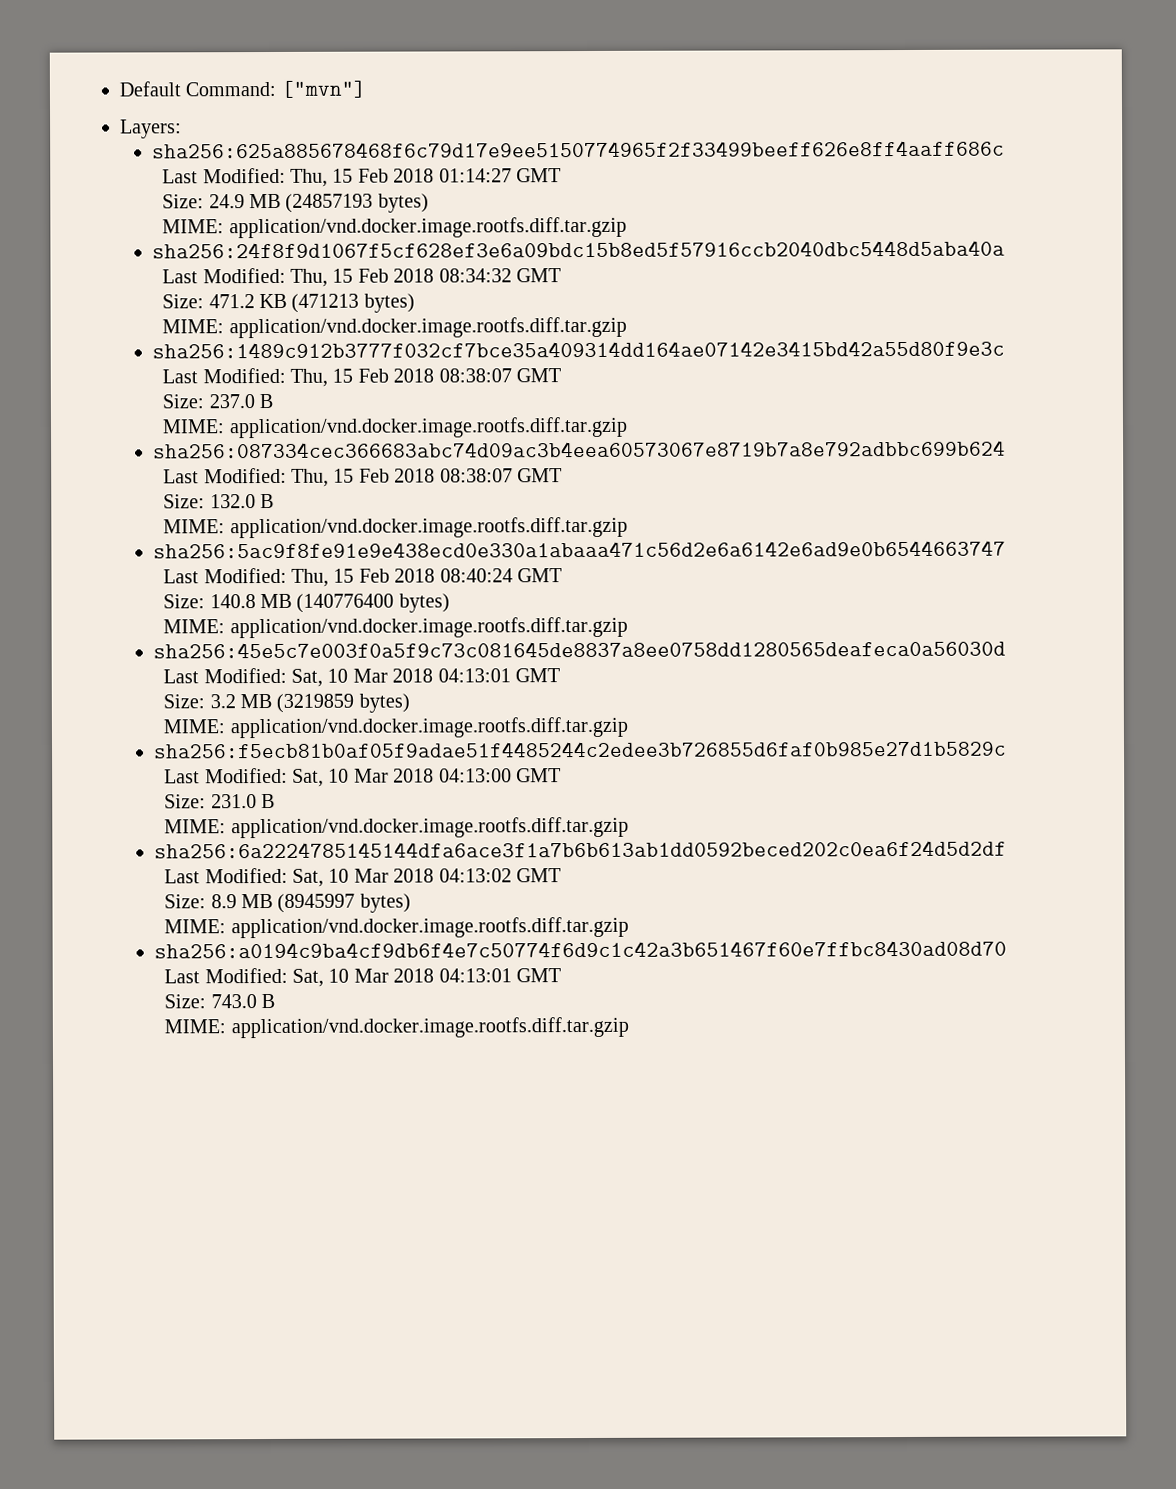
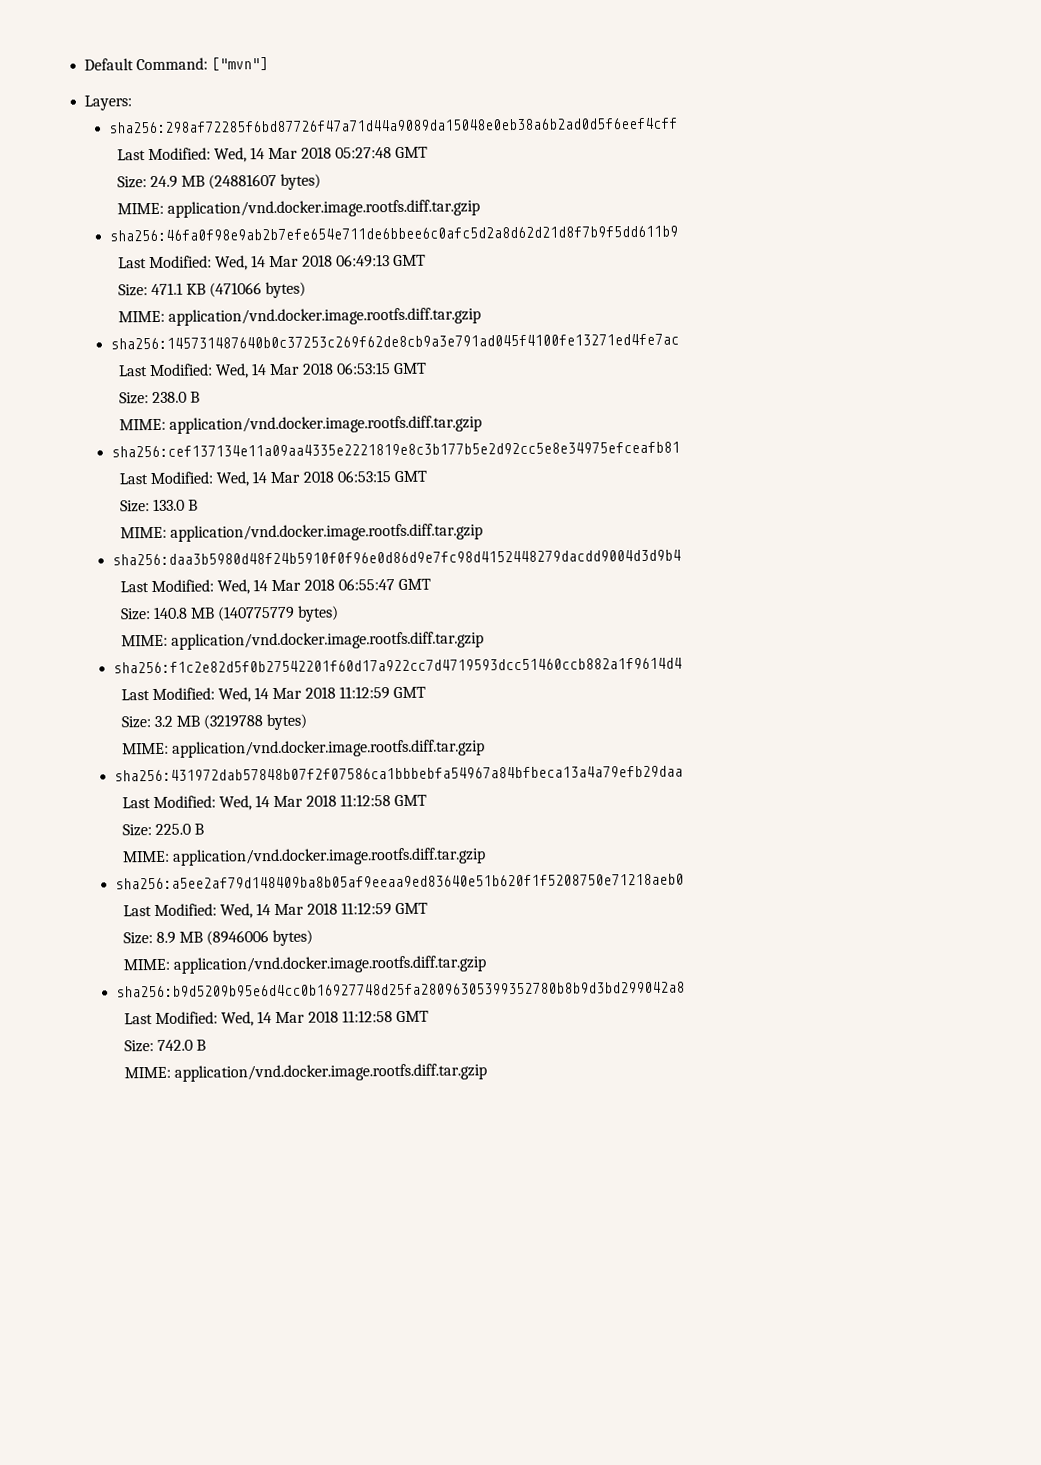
[152,140,1006,159] [162,167,512,187] sha256:625a885678468f6c79d17e9ee5150774965f2f33499beeff626e8ff4aaff686c // Last Modified: Thu, 15 Feb 2018 01:14:27 -> [108,117,679,134] [116,146,392,163] sha256:298af72285f6bd87726f47a71d44a9089da15048e0eb38a6b2ad0d5f6eef4cff // Last Modified: Wed, 14 Mar 2018 05:27:48
[285,193,429,213] [162,216,627,239] [152,240,1006,259] [162,267,562,287] [162,293,415,313] [162,316,627,339] [152,340,1006,359] [162,367,562,387] [162,393,274,409] [162,416,628,439] [153,440,1007,459] [163,467,563,487] [163,493,275,509] [163,516,628,539] [153,540,1007,559] [163,567,513,587] (24857193 bytes) // MIME: application/vnd.docker.image.rootfs.diff.tar.gzip // sha256:24f8f9d1067f5cf628ef3e6a09bdc15b8ed5f57916ccb2040dbc5448d5aba40a // Last Modified: Thu, 15 Feb 2018 08:34:32 GMT // Size: 471.2 KB (471213 bytes) // MIME: application/vnd.docker.image.rootfs.diff.tar.gzip // sha256:1489c912b3777f032cf7bce35a409314dd164ae07142e3415bd42a55d80f9e3c // Last Modified: Thu, 15 Feb 2018 08:38:07 GMT // Size: 237.0 B // MIME: application/vnd.docker.image.rootfs.diff.tar.gzip // sha256:087334cec366683abc74d09ac3b4eea60573067e8719b7a8e792adbbc699b624 // Last Modified: Thu, 15 Feb 2018 08:38:07 GMT // Size: 132.0 B // MIME: application/vnd.docker.image.rootfs.diff.tar.gzip // sha256:5ac9f8fe91e9e438ecd0e330a1abaaa471c56d2e6a6142e6ad9e0b6544663747 // Last Modified: Thu, 15 Feb 2018 08:40:24 -> [208,173,322,190] [116,199,480,218] [109,225,679,242] [117,254,426,271] [117,281,307,299] [117,307,481,326] [110,333,680,350] [117,362,427,379] [118,391,201,405] [118,415,482,434] [111,441,681,458] [118,470,427,487] [119,498,199,513] [119,523,483,542] [112,549,682,566] [119,578,395,595] (24881607 bytes) // MIME: application/vnd.docker.image.rootfs.diff.tar.gzip // sha256:46fa0f98e9ab2b7efe654e711de6bbee6c0afc5d2a8d62d21d8f7b9f5dd611b9 // Last Modified: Wed, 14 Mar 2018 06:49:13 GMT // Size: 471.1 KB (471066 bytes) // MIME: application/vnd.docker.image.rootfs.diff.tar.gzip // sha256:145731487640b0c37253c269f62de8cb9a3e791ad045f4100fe13271ed4fe7ac // Last Modified: Wed, 14 Mar 2018 06:53:15 GMT // Size: 238.0 B // MIME: application/vnd.docker.image.rootfs.diff.tar.gzip // sha256:cef137134e11a09aa4335e2221819e8c3b177b5e2d92cc5e8e34975efceafb81 // Last Modified: Wed, 14 Mar 2018 06:53:15 GMT // Size: 133.0 B // MIME: application/vnd.docker.image.rootfs.diff.tar.gzip // sha256:daa3b5980d48f24b5910f0f96e0d86d9e7fc98d4152448279dacdd9004d3d9b4 // Last Modified: Wed, 14 Mar 2018 06:55:47
[296,593,450,613] [163,616,628,639] [153,640,1007,659] [163,667,511,687] (140776400 bytes) // MIME: application/vnd.docker.image.rootfs.diff.tar.gzip // sha256:45e5c7e003f0a5f9c73c081645de8837a8ee0758dd1280565deafeca0a56030d // Last Modified: Sat, 10 Mar 2018 04:13:01 -> [217,605,340,622] [120,631,484,650] [113,657,683,674] [120,686,390,703] (140775779 bytes) // MIME: application/vnd.docker.image.rootfs.diff.tar.gzip // sha256:f1c2e82d5f0b27542201f60d17a922cc7d4719593dcc51460ccb882a1f9614d4 // Last Modified: Wed, 14 Mar 2018 11:12:59
[276,693,410,713] [163,716,628,739] [153,740,1008,759] [164,767,562,787] [164,793,276,809] [164,816,629,839] [154,840,1008,859] [164,867,512,887] (3219859 bytes) // MIME: application/vnd.docker.image.rootfs.diff.tar.gzip // sha256:f5ecb81b0af05f9adae51f4485244c2edee3b726855d6faf0b985e27d1b5829c // Last Modified: Sat, 10 Mar 2018 04:13:00 GMT // Size: 231.0 B // MIME: application/vnd.docker.image.rootfs.diff.tar.gzip // sha256:6a2224785145144dfa6ace3f1a7b6b613ab1dd0592beced202c0ea6f24d5d2df // Last Modified: Sat, 10 Mar 2018 04:13:02 -> [203,713,308,731] [121,739,485,758] [114,765,684,782] [121,794,427,811] [121,823,205,837] [121,847,486,866] [115,873,685,890] [122,902,392,919] (3219788 bytes) // MIME: application/vnd.docker.image.rootfs.diff.tar.gzip // sha256:431972dab57848b07f2f07586ca1bbbebfa54967a84bfbeca13a4a79efb29daa // Last Modified: Wed, 14 Mar 2018 11:12:58 GMT // Size: 225.0 B // MIME: application/vnd.docker.image.rootfs.diff.tar.gzip // sha256:a5ee2af79d148409ba8b05af9eeaa9ed83640e51b620f1f5208750e71218aeb0 // Last Modified: Wed, 14 Mar 2018 11:12:59
[277,893,411,913] [164,916,629,939] [154,940,1008,959] [164,967,562,987] [164,994,257,1009] (8945997 bytes) // MIME: application/vnd.docker.image.rootfs.diff.tar.gzip // sha256:a0194c9ba4cf9db6f4e7c50774f6d9c1c42a3b651467f60e7ffbc8430ad08d70 // Last Modified: Sat, 10 Mar 2018 04:13:01 GMT // Size: 743.0 -> [206,929,314,947] [122,955,486,974] [116,981,686,998] [123,1010,429,1027] [123,1039,193,1053] (8946006 bytes) // MIME: application/vnd.docker.image.rootfs.diff.tar.gzip // sha256:b9d5209b95e6d4cc0b16927748d25fa28096305399352780b8b9d3bd299042a8 // Last Modified: Wed, 14 Mar 2018 11:12:58 GMT // Size: 742.0

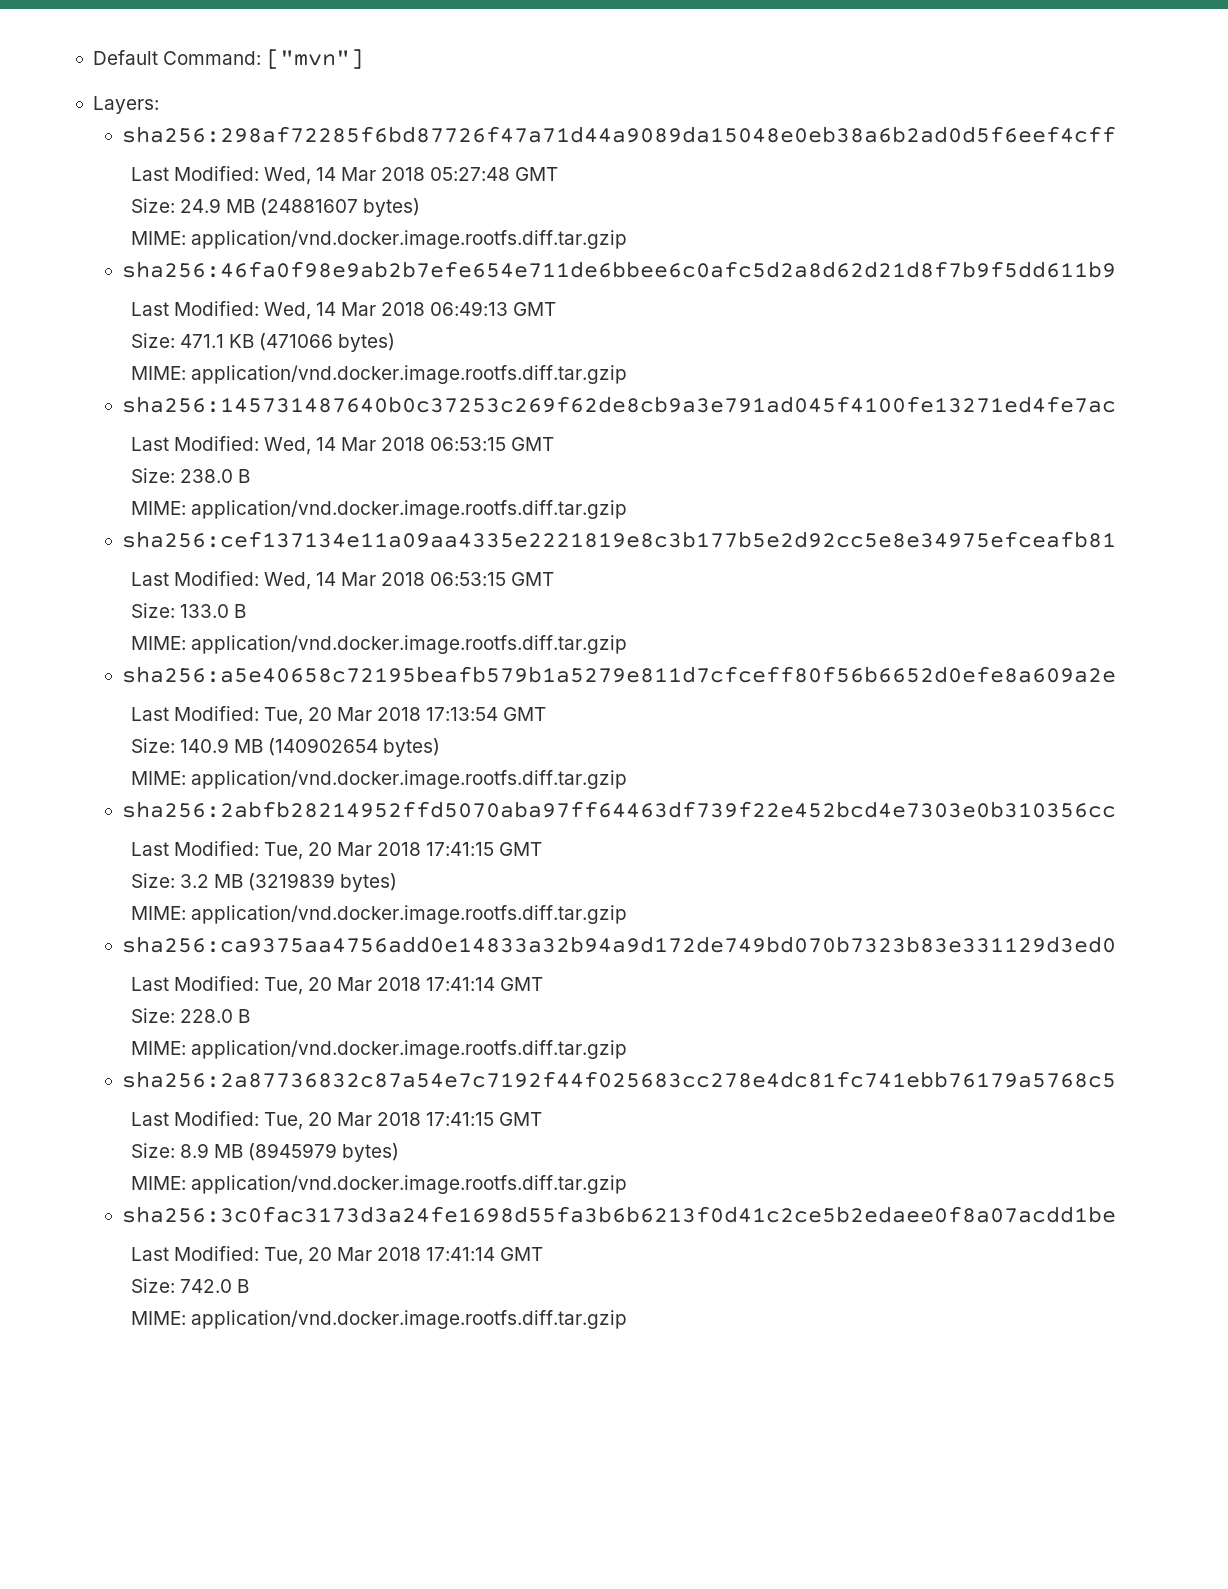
[112,549,682,566] [119,578,431,595] [119,605,340,622] [120,631,484,650] [113,657,683,674] [120,686,390,703] sha256:daa3b5980d48f24b5910f0f96e0d86d9e7fc98d4152448279dacdd9004d3d9b4 // Last Modified: Wed, 14 Mar 2018 06:55:47 GMT // Size: 140.8 MB (140775779 bytes) // MIME: application/vnd.docker.image.rootfs.diff.tar.gzip // sha256:f1c2e82d5f0b27542201f60d17a922cc7d4719593dcc51460ccb882a1f9614d4 // Last Modified: Wed, 14 Mar 2018 11:12:59 -> [122,666,1117,683] [130,706,547,725] [130,738,441,757] [130,770,627,789] [122,801,1117,818] [130,841,495,860] sha256:a5e40658c72195beafb579b1a5279e811d7cfceff80f56b6652d0efe8a609a2e // Last Modified: Tue, 20 Mar 2018 17:13:54 GMT // Size: 140.9 MB (140902654 bytes) // MIME: application/vnd.docker.image.rootfs.diff.tar.gzip // sha256:2abfb28214952ffd5070aba97ff64463df739f22e452bcd4e7303e0b310356cc // Last Modified: Tue, 20 Mar 2018 17:41:15
[203,713,308,731] [121,739,485,758] [114,765,684,782] [121,794,427,811] [121,823,205,837] [121,847,486,866] [115,873,685,890] [122,902,392,919] (3219788 bytes) // MIME: application/vnd.docker.image.rootfs.diff.tar.gzip // sha256:431972dab57848b07f2f07586ca1bbbebfa54967a84bfbeca13a4a79efb29daa // Last Modified: Wed, 14 Mar 2018 11:12:58 GMT // Size: 225.0 B // MIME: application/vnd.docker.image.rootfs.diff.tar.gzip // sha256:a5ee2af79d148409ba8b05af9eeaa9ed83640e51b620f1f5208750e71218aeb0 // Last Modified: Wed, 14 Mar 2018 11:12:59 -> [247,873,398,892] [130,905,627,924] [122,936,1117,953] [130,976,544,995] [130,1008,250,1023] [130,1040,627,1059] [122,1071,1117,1088] [130,1111,495,1130] (3219839 bytes) // MIME: application/vnd.docker.image.rootfs.diff.tar.gzip // sha256:ca9375aa4756add0e14833a32b94a9d172de749bd070b7323b83e331129d3ed0 // Last Modified: Tue, 20 Mar 2018 17:41:14 GMT // Size: 228.0 B // MIME: application/vnd.docker.image.rootfs.diff.tar.gzip // sha256:2a87736832c87a54e7c7192f44f025683cc278e4dc81fc741ebb76179a5768c5 // Last Modified: Tue, 20 Mar 2018 17:41:15
[206,929,314,947] [122,955,486,974] [116,981,686,998] [123,1010,393,1027] (8946006 bytes) // MIME: application/vnd.docker.image.rootfs.diff.tar.gzip // sha256:b9d5209b95e6d4cc0b16927748d25fa28096305399352780b8b9d3bd299042a8 // Last Modified: Wed, 14 Mar 2018 11:12:58 -> [247,1143,400,1162] [130,1175,627,1194] [122,1206,1117,1223] [130,1246,496,1265] (8945979 bytes) // MIME: application/vnd.docker.image.rootfs.diff.tar.gzip // sha256:3c0fac3173d3a24fe1698d55fa3b6b6213f0d41c2ce5b2edaee0f8a07acdd1be // Last Modified: Tue, 20 Mar 2018 17:41:14

